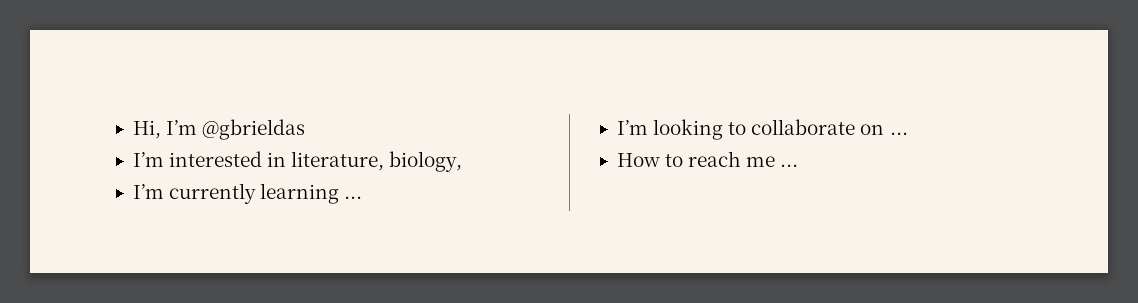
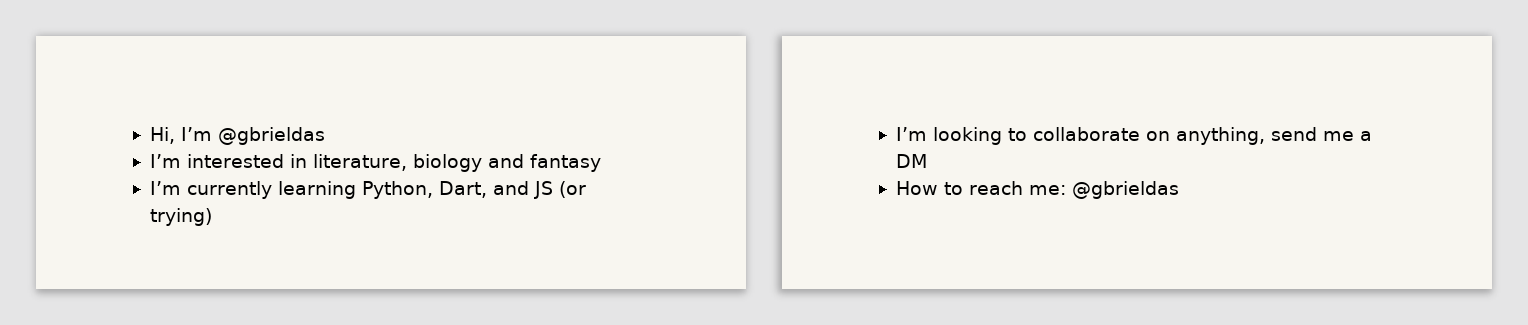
[389,151,463,172] biology, -> [412,154,601,172] biology and fantasy
[344,196,363,199] ... -> [361,181,586,199] [149,208,212,226] Python, Dart, and JS (or trying)
[889,132,908,135] ... -> [1175,127,1372,145] [895,154,927,168] anything, send me a DM
[746,156,799,167] me ... -> [1028,181,1179,199] me: @gbrieldas

